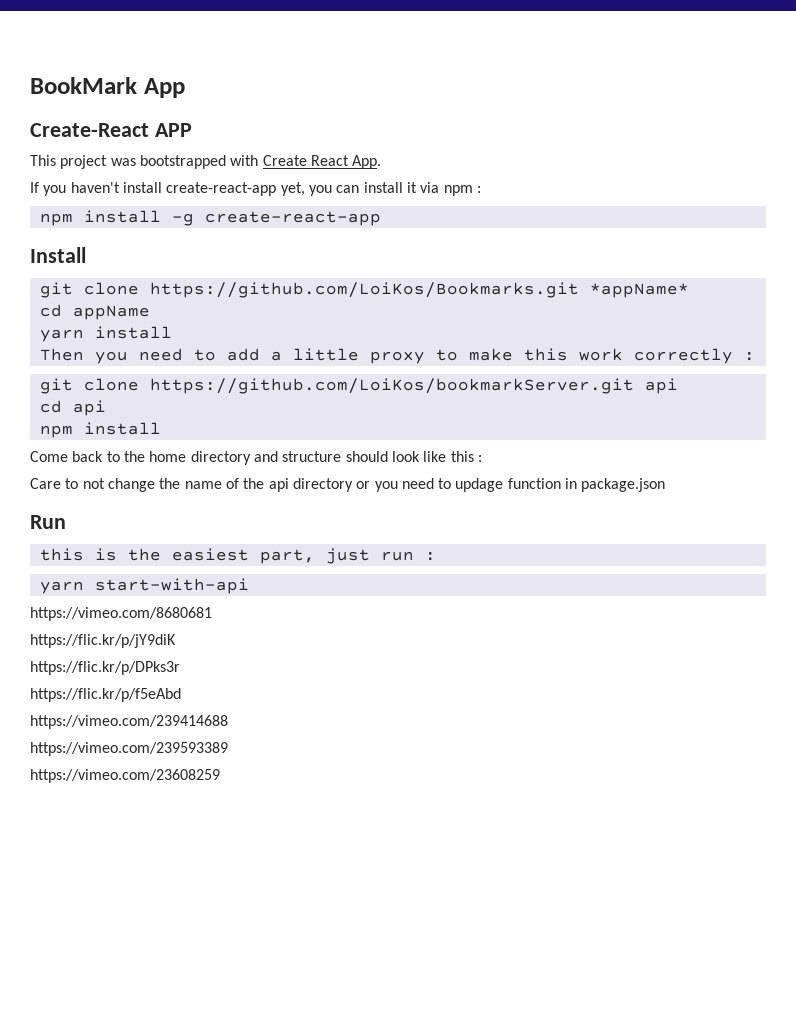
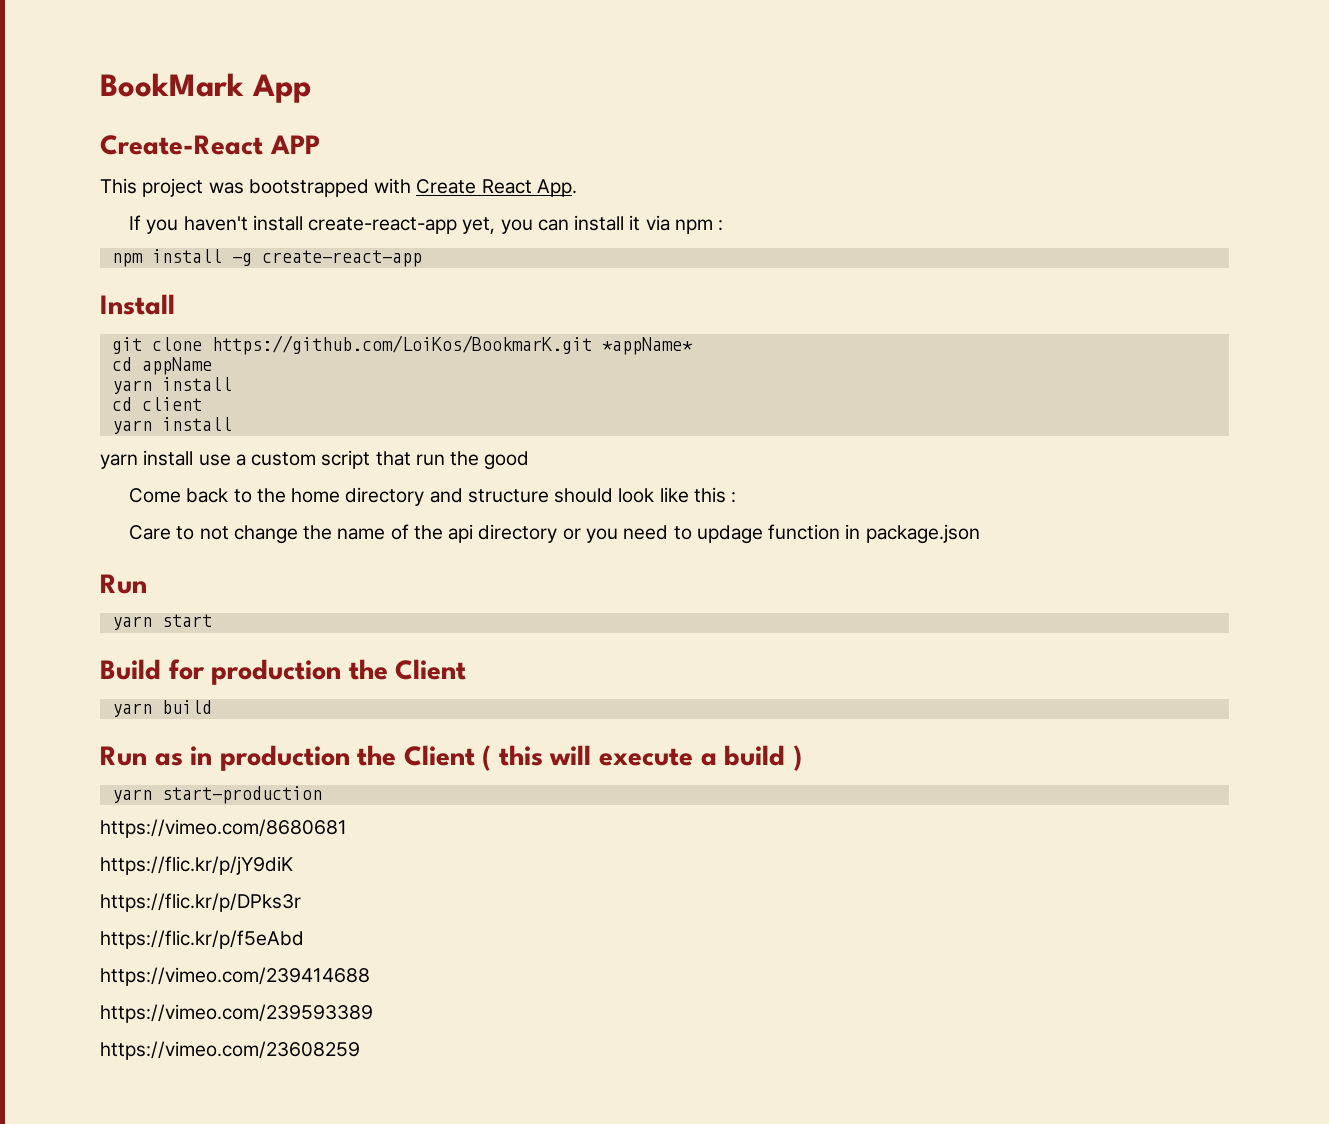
[149,282,579,298] https://github.com/LoiKos/Bookmarks.git -> [211,335,592,355] https://github.com/LoiKos/BookmarK.git
[39,348,755,364] [39,378,678,394] [39,400,106,416] [39,422,161,438] Then you need to add a little proxy to make this work correctly : // git clone https://github.com/LoiKos/bookmarkServer.git api // cd api // npm install -> [111,397,202,411] [111,417,232,434] [100,450,530,470] cd client // yarn install // yarn install use a custom script that run the good
[39,548,436,564] [39,578,249,594] this is the easiest part, just run : // yarn start-with-api -> [111,614,212,630] [100,659,467,685] [111,700,212,717] [100,745,802,771] [111,786,322,804] yarn start // Build for production the Client // yarn build // Run as in production the Client ( this will execute a build ) // yarn start-production

